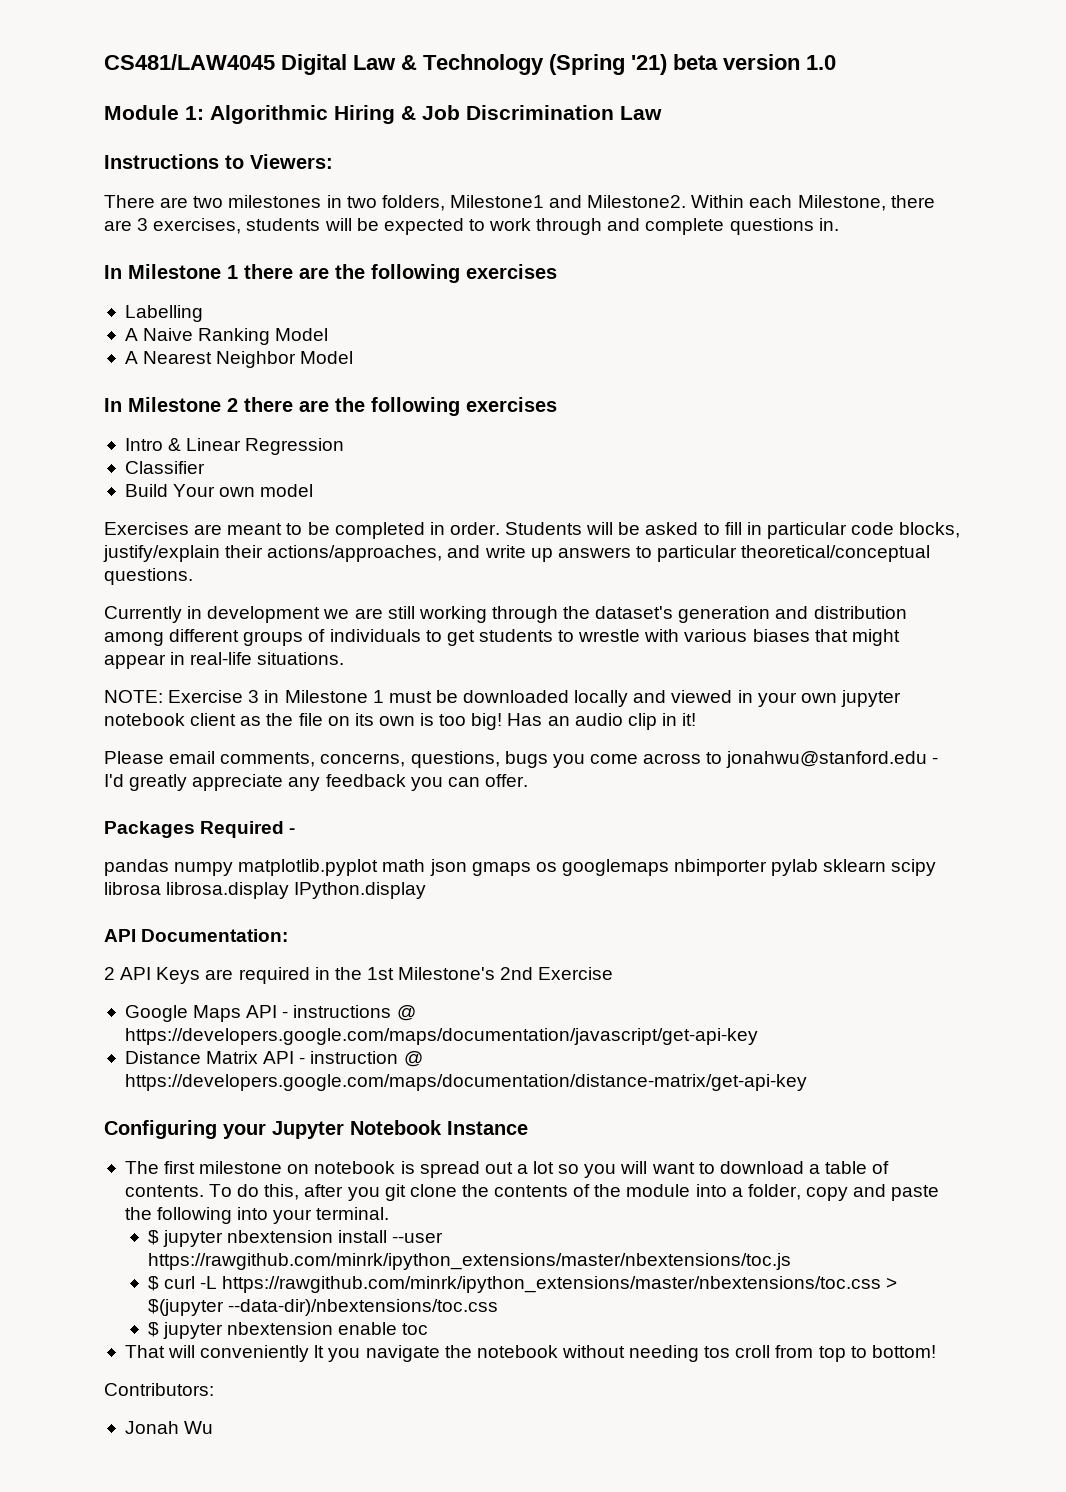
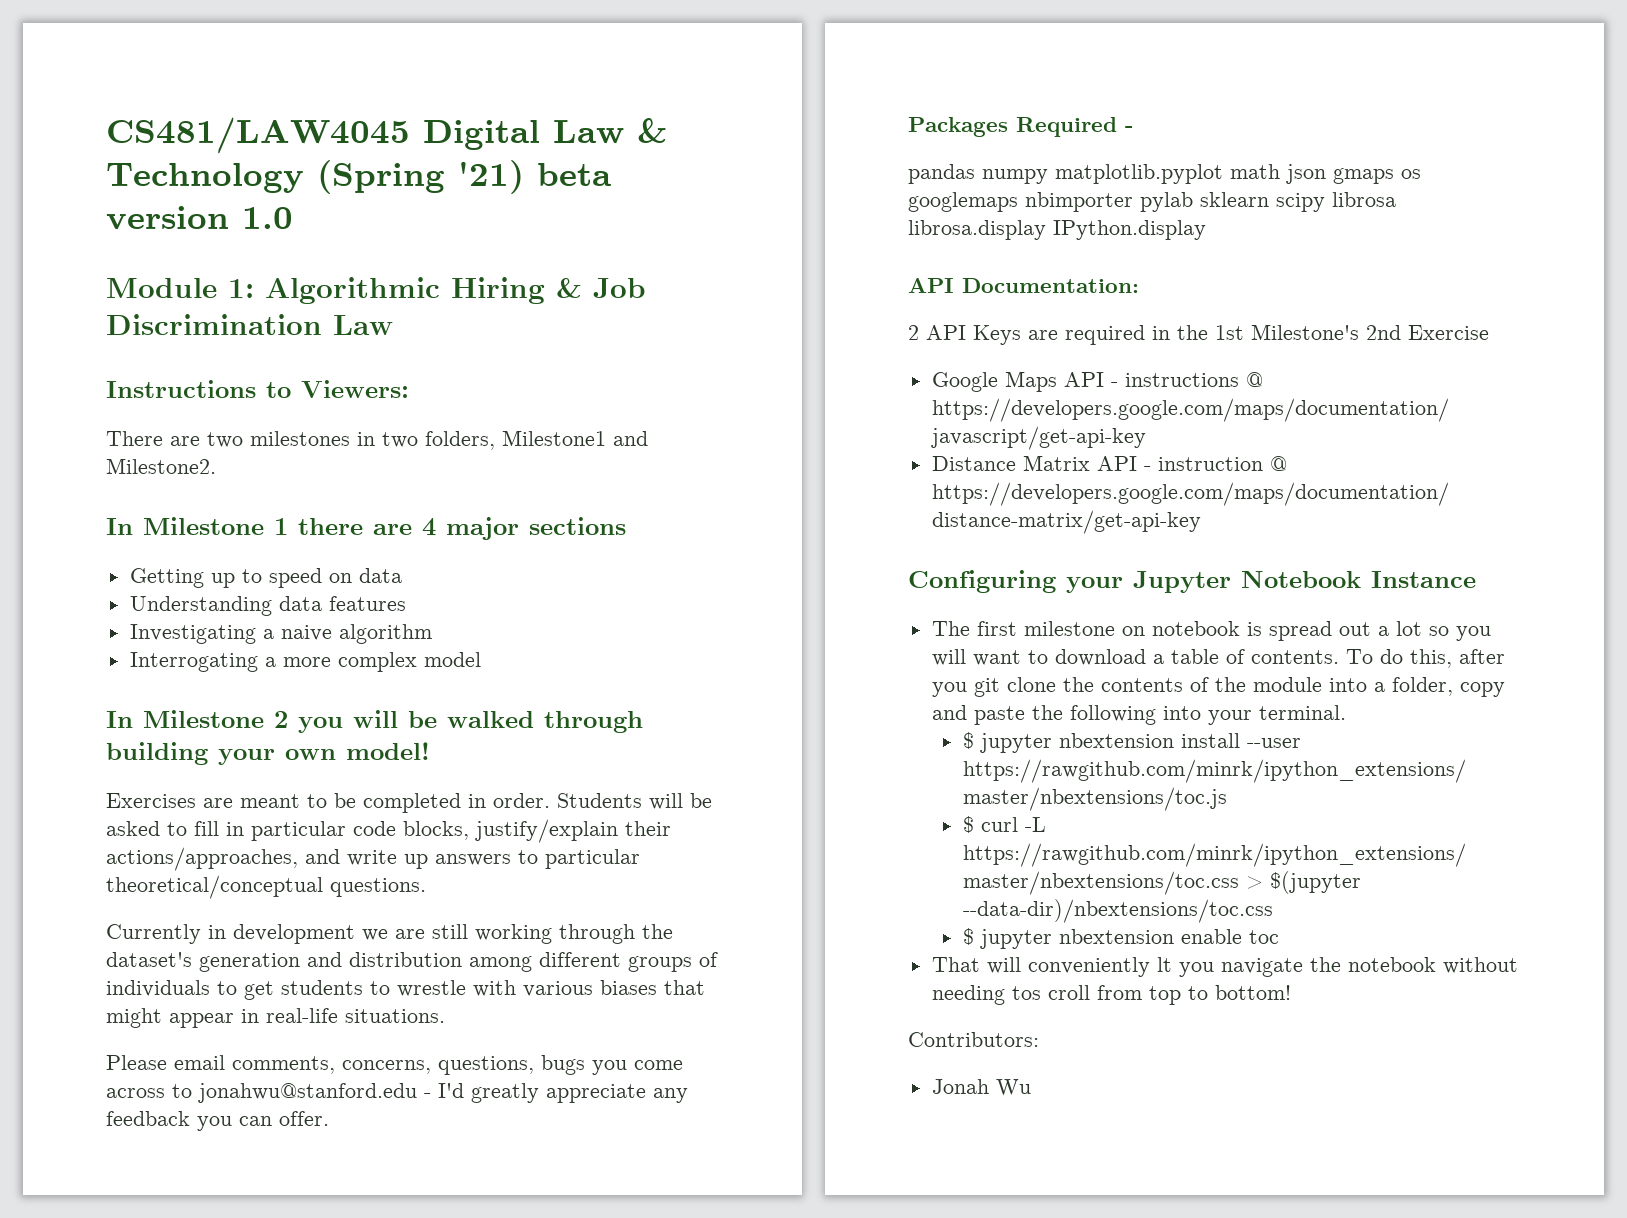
[691,195,935,211] [104,218,839,235] Within each Milestone, there are 3 exercises, students will be expected to work through and complete questions in. -> (216, 466) none
[335,264,557,283] [124,305,203,322] [124,328,329,345] [124,351,354,368] [104,397,557,416] [124,438,345,455] [124,461,205,474] [124,484,314,497] the following exercises // Labelling // A Naive Ranking Model // A Nearest Neighbor Model // In Milestone 2 there are the following exercises // Intro & Linear Regression // Classifier // Build Your own model -> [422,517,626,540] [129,568,402,588] [129,596,406,616] [129,624,432,644] [129,652,481,672] [106,710,643,733] [106,742,430,765] 4 major sections // Getting up to speed on data // Understanding data features // Investigating a naive algorithm // Interrogating a more complex model // In Milestone 2 you will be walked through building your own model!
[104,690,901,707] [104,713,697,730] // NOTE: Exercise 3 in Milestone 1 must be downloaded locally and viewed in your own jupyter notebook client as the file on its own is too big! Has an audio clip in it! -> (445, 1016) none

